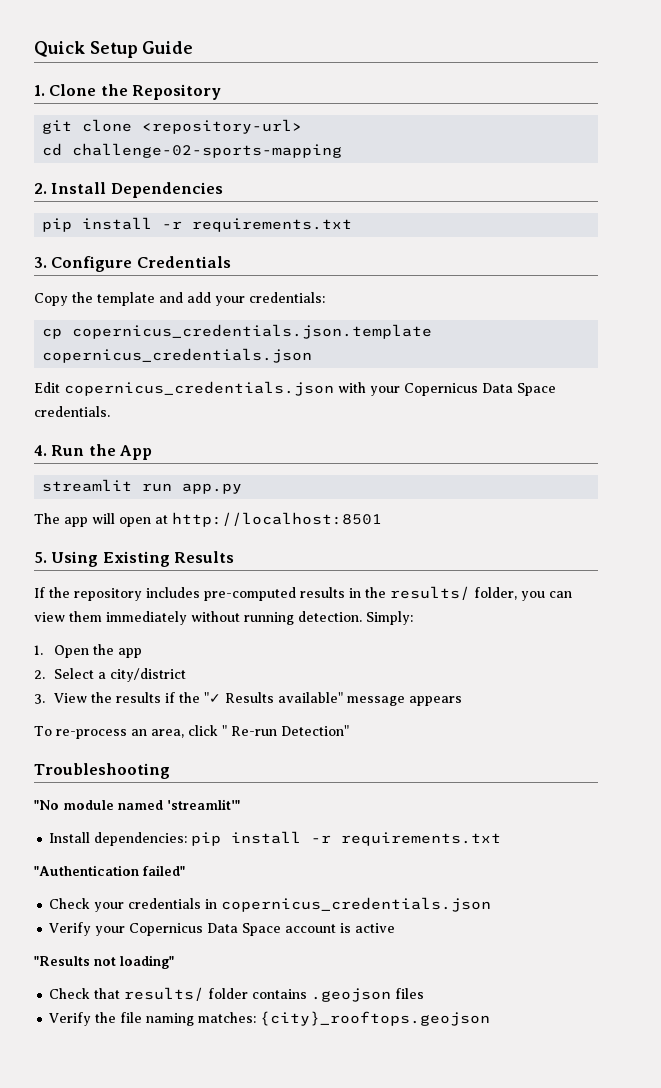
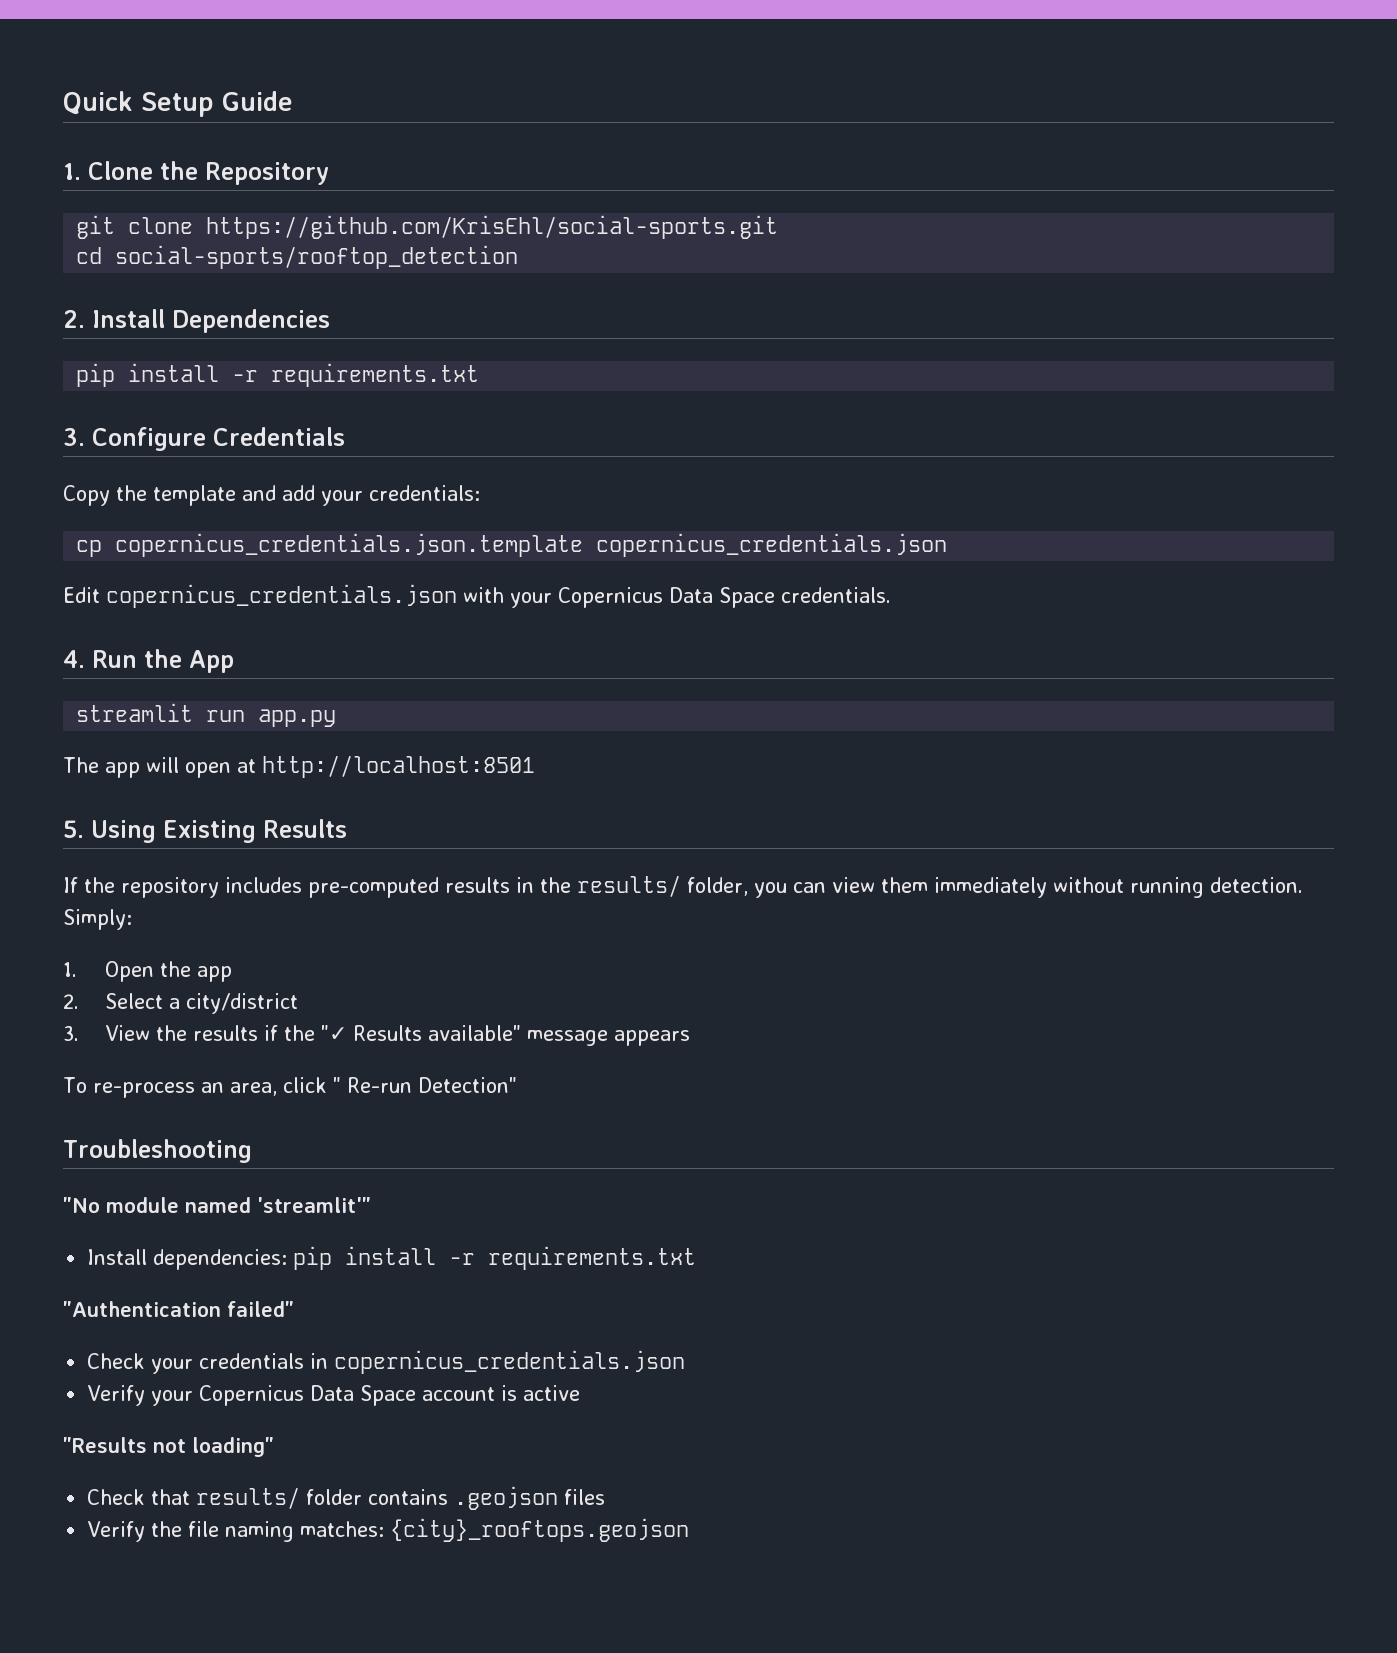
[142,119,303,134] <repository-url> -> [206,215,779,239] https://github.com/KrisEhl/social-sports.git
[72,143,343,158] challenge-02-sports-mapping -> [115,245,519,269] social-sports/rooftop_detection

